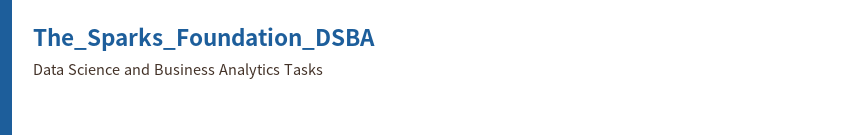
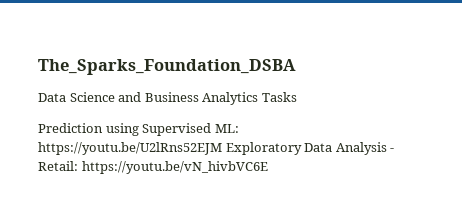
(323, 69) none -> [38,123,239,136] [38,142,395,155] [38,161,268,174] // Prediction using Supervised ML: https://youtu.be/U2lRns52EJM Exploratory Data Analysis - Retail: https://youtu.be/vN_hivbVC6E

